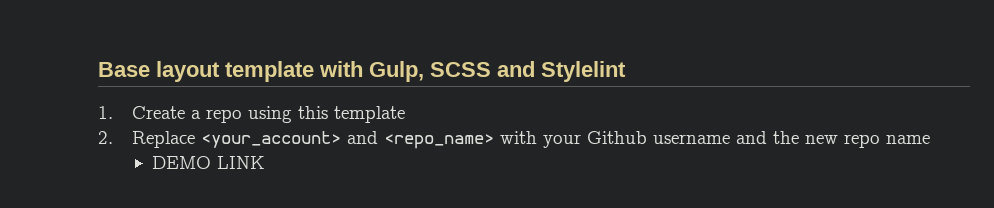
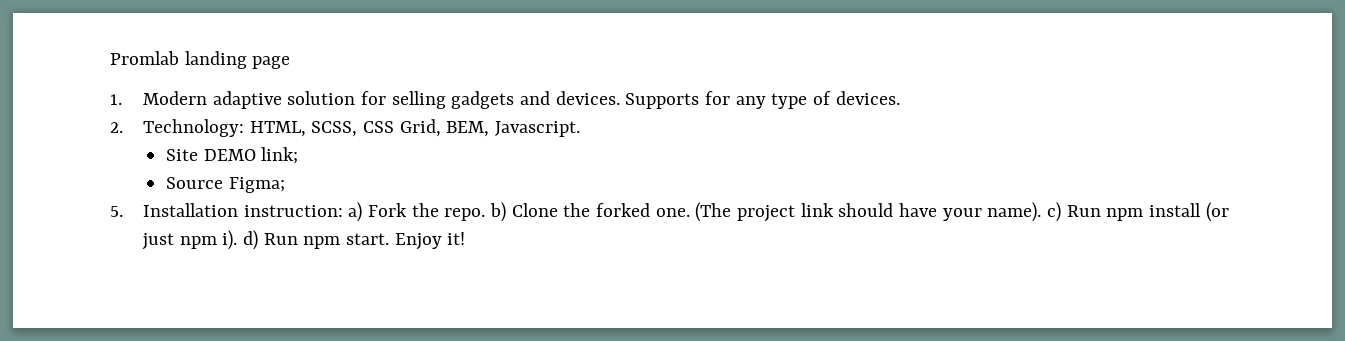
[98,61,626,82] [98,106,405,123] [98,131,930,149] [152,156,266,169] Base layout template with Gulp, SCSS and Stylelint // 1. Create a repo using this template // 2. Replace <your_account> and <repo_name> with your Github username and the new repo name // DEMO LINK -> [110,51,291,69] [110,91,900,109] [110,119,580,137] [166,147,299,164] [166,177,285,193] [110,202,1229,222] [141,230,466,250] Promlab landing page // 1. Modern adaptive solution for selling gadgets and devices. Supports for any type of devices. // 2. Technology: HTML, SCSS, CSS Grid, BEM, Javascript. // Site DEMO link; // Source Figma; // 5. Installation instruction: a) Fork the repo. b) Clone the forked one. (The project link should have your name). c) Run npm install (or just npm i). d) Run npm start. Enjoy it!

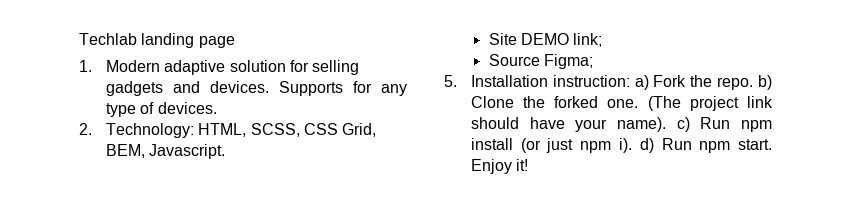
[110,51,179,65] Promlab -> [79,33,137,45] Techlab

